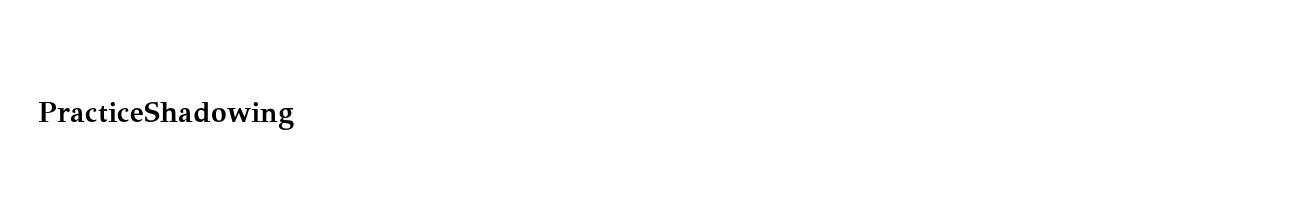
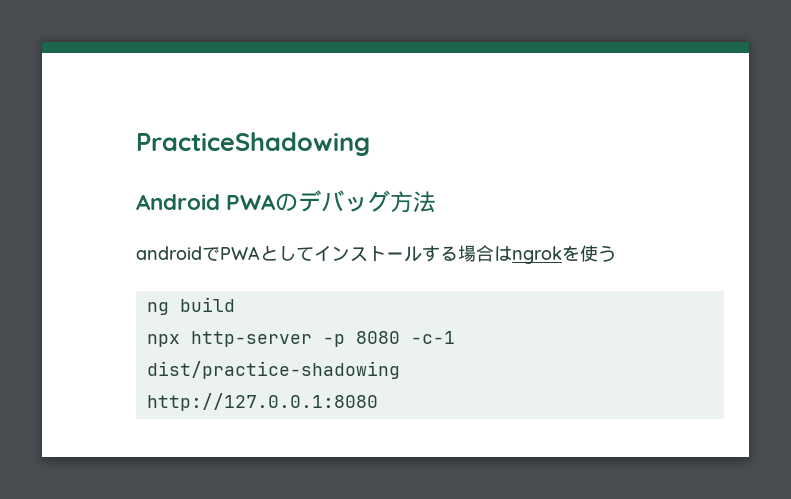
(294, 115) none -> [136,190,437,213] [136,245,616,264] [146,297,235,315] [146,331,455,347] [146,361,400,379] [146,393,378,411] // Android PWAのデバッグ方法 // androidでPWAとしてインストールする場合はngrokを使う // ng build // npx http-server -p 8080 -c-1 dist/practice-shadowing // http://127.0.0.1:8080

